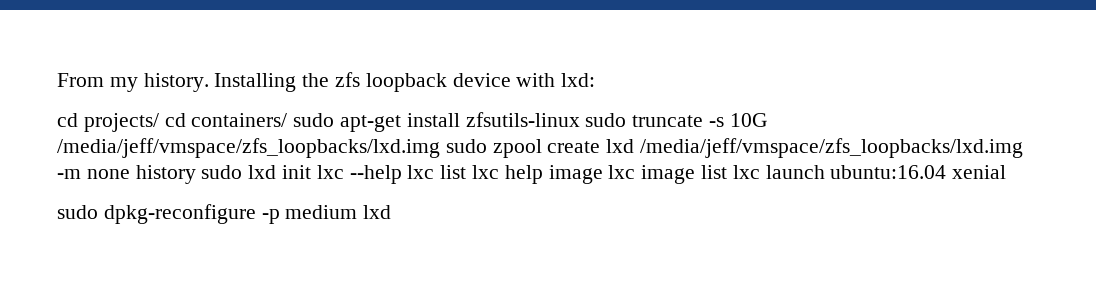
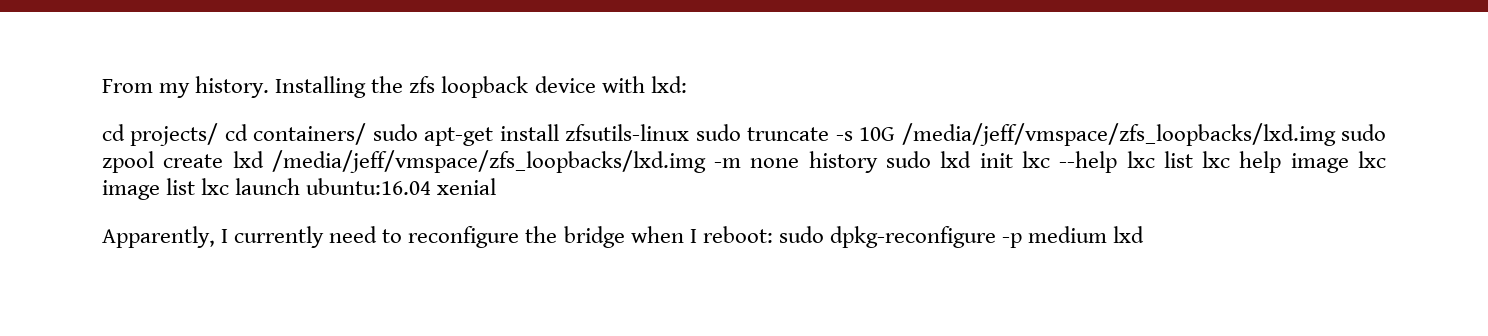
(1007, 172) none -> [102,226,773,248] Apparently, I currently need to reconfigure the bridge when I reboot:

